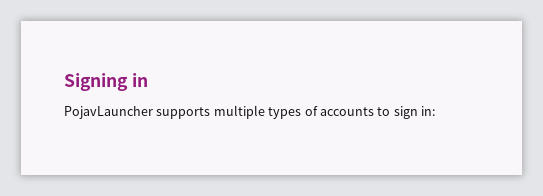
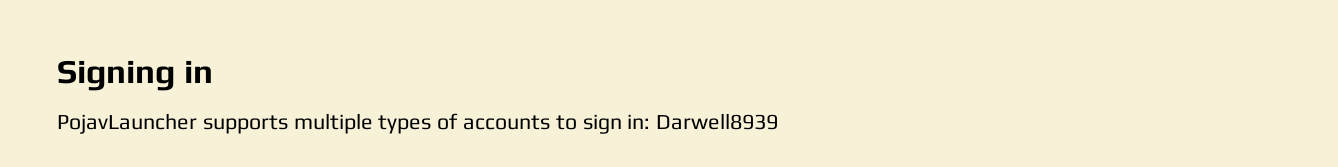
(435, 111) none -> [656,113,779,130] Darwell8939

